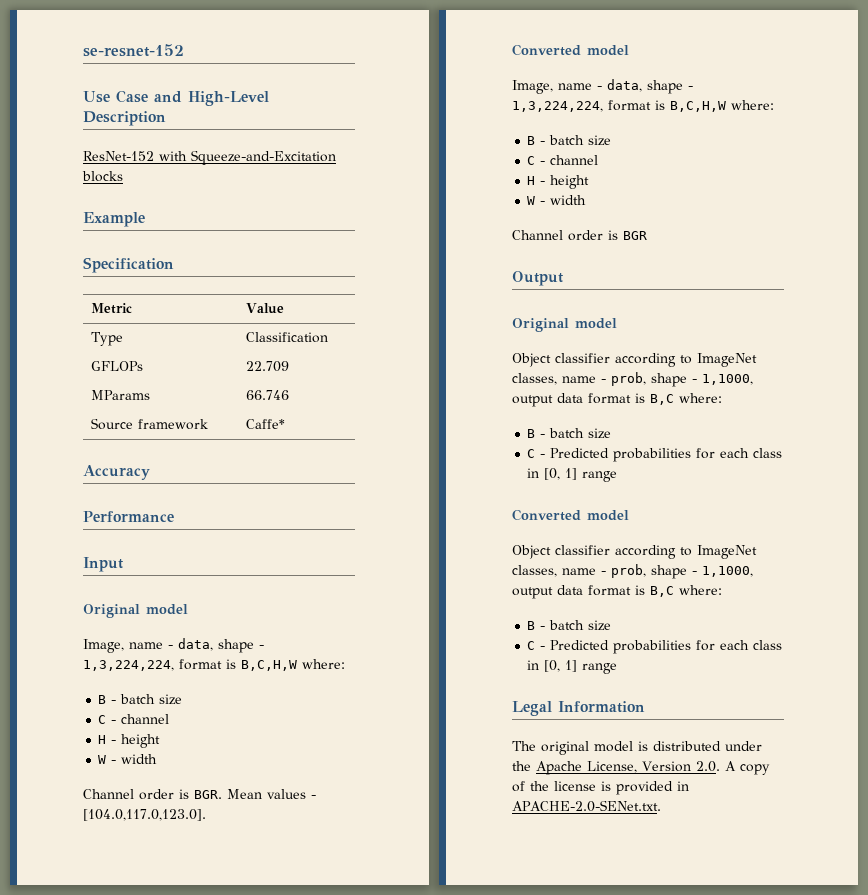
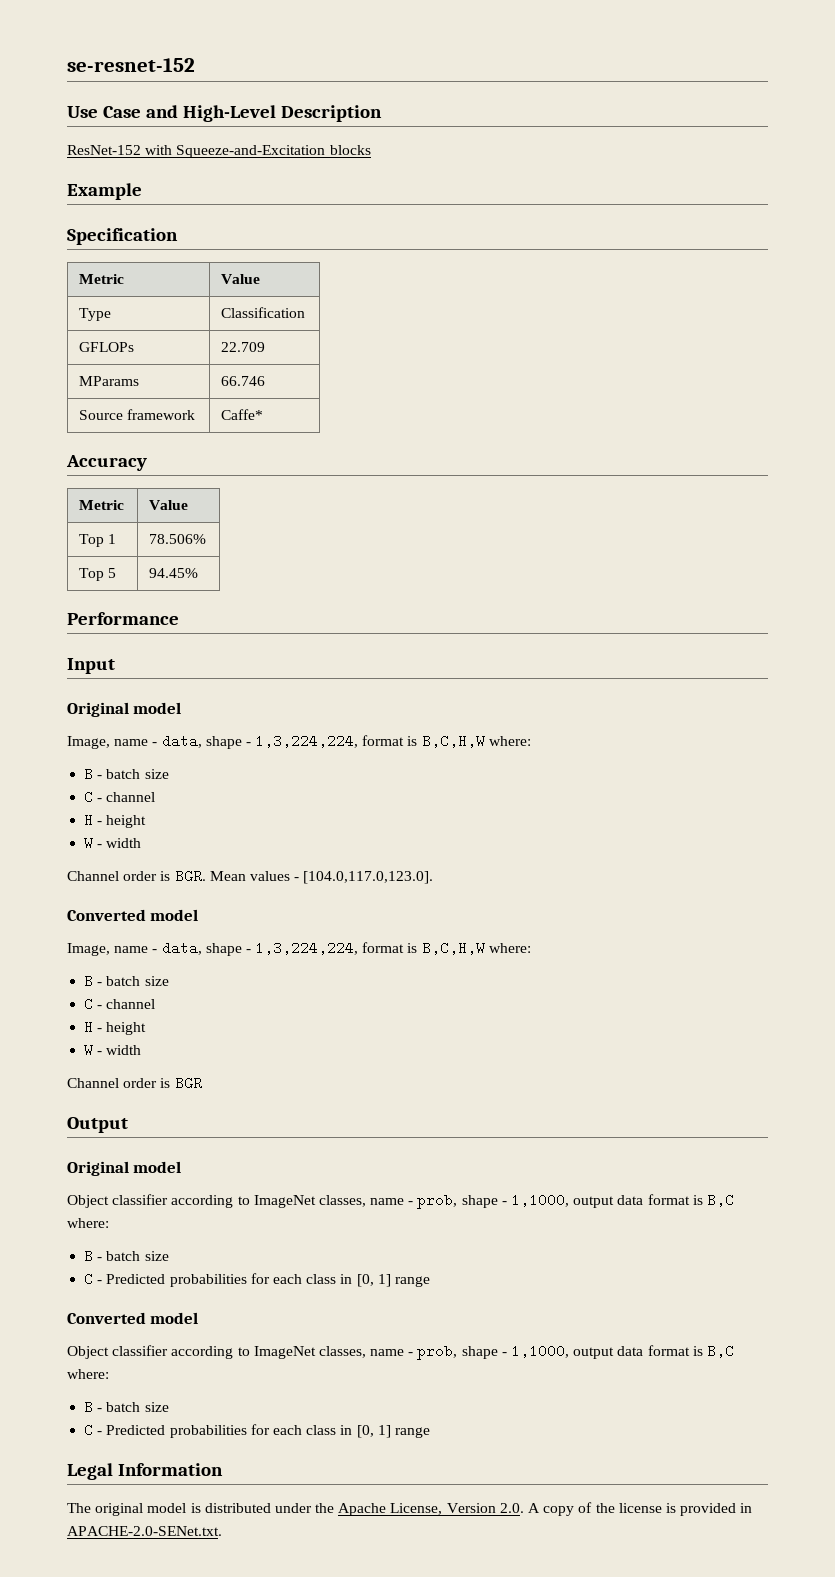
(150, 472) none -> [79,500,125,510] [149,500,189,510] [79,534,117,547] [149,534,207,544] [79,568,117,581] [149,568,199,578] // Metric | Value // Top 1 | 78.506% // Top 5 | 94.45%

